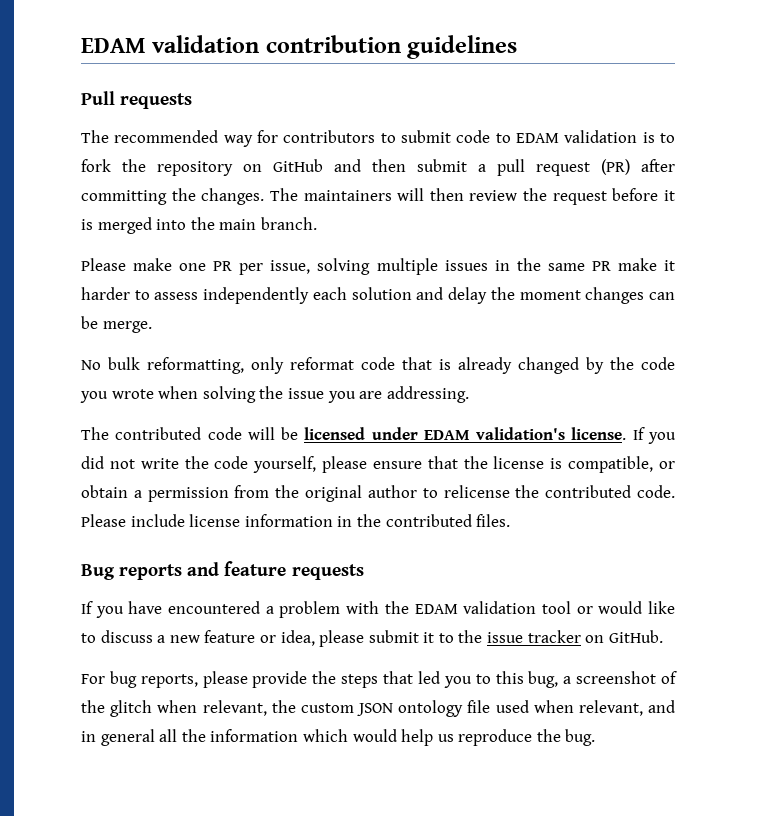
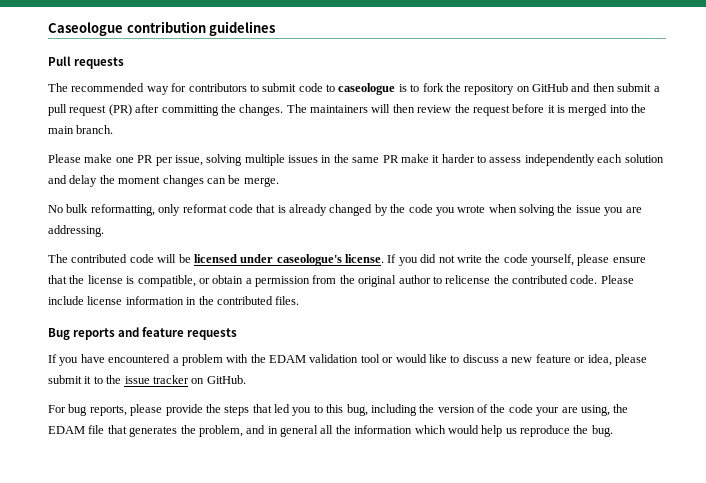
[81,35,260,53] EDAM validation -> [48,22,123,36] Caseologue
[516,130,638,143] EDAM validation -> [338,83,396,95] caseologue
[423,427,566,440] EDAM validation's -> [276,254,342,266] caseologue's
[563,671,678,684] [81,700,643,717] a screenshot of the glitch when relevant, the custom JSON ontology file used when relevant, -> [370,404,629,416] [48,425,243,437] including the version of the code your are using, the EDAM file that generates the problem,

